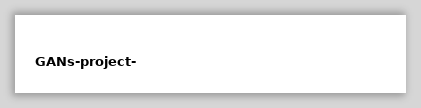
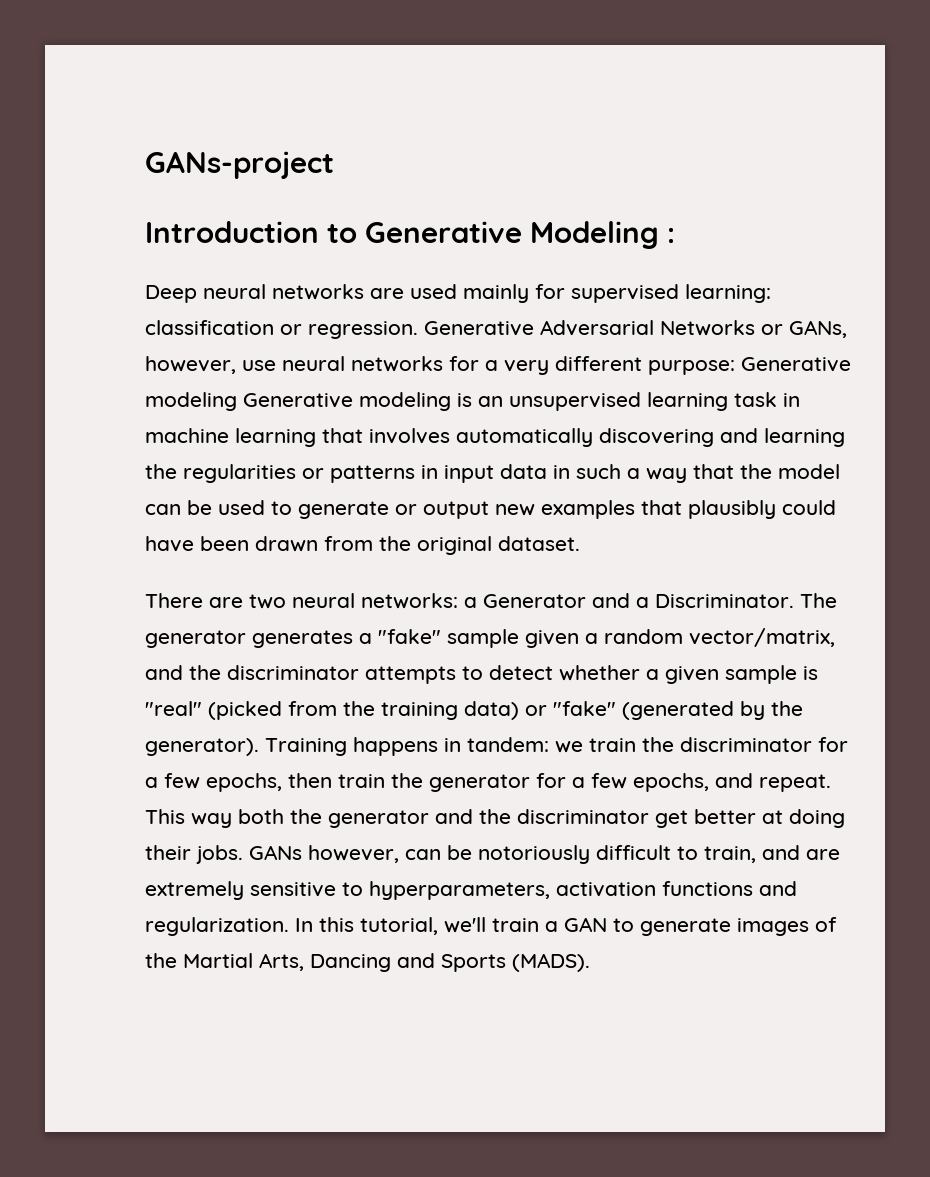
[35,56,136,69] GANs-project- -> [145,151,334,179] [145,221,675,249] [145,284,771,303] [145,320,847,339] [145,356,851,375] [145,392,800,411] [145,428,845,447] [145,464,840,483] [145,500,836,519] [145,536,580,555] [145,593,837,609] [145,628,835,648] [145,665,818,684] [145,701,803,720] [145,737,848,756] [145,773,831,792] [145,809,845,828] [145,845,840,864] [145,881,797,900] [145,917,837,936] [145,953,590,972] GANs-project // Introduction to Generative Modeling : // Deep neural networks are used mainly for supervised learning: classification or regression. Generative Adversarial Networks or GANs, however, use neural networks for a very different purpose: Generative modeling Generative modeling is an unsupervised learning task in machine learning that involves automatically discovering and learning the regularities or patterns in input data in such a way that the model can be used to generate or output new examples that plausibly could have been drawn from the original dataset. // There are two neural networks: a Generator and a Discriminator. The generator generates a "fake" sample given a random vector/matrix, and the discriminator attempts to detect whether a given sample is "real" (picked from the training data) or "fake" (generated by the generator). Training happens in tandem: we train the discriminator for a few epochs, then train the generator for a few epochs, and repeat. This way both the generator and the discriminator get better at doing their jobs. GANs however, can be notoriously difficult to train, and are extremely sensitive to hyperparameters, activation functions and regularization. In this tutorial, we'll train a GAN to generate images of the Martial Arts, Dancing and Sports (MADS).

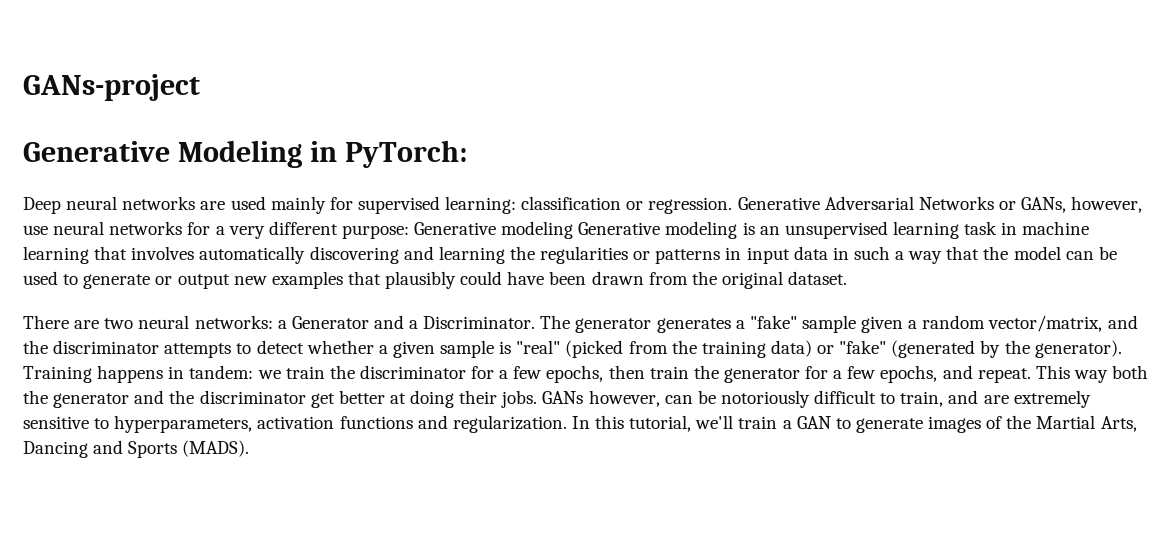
[145,221,675,249] Introduction to Generative Modeling : -> [23,140,467,168] Generative Modeling in PyTorch:

